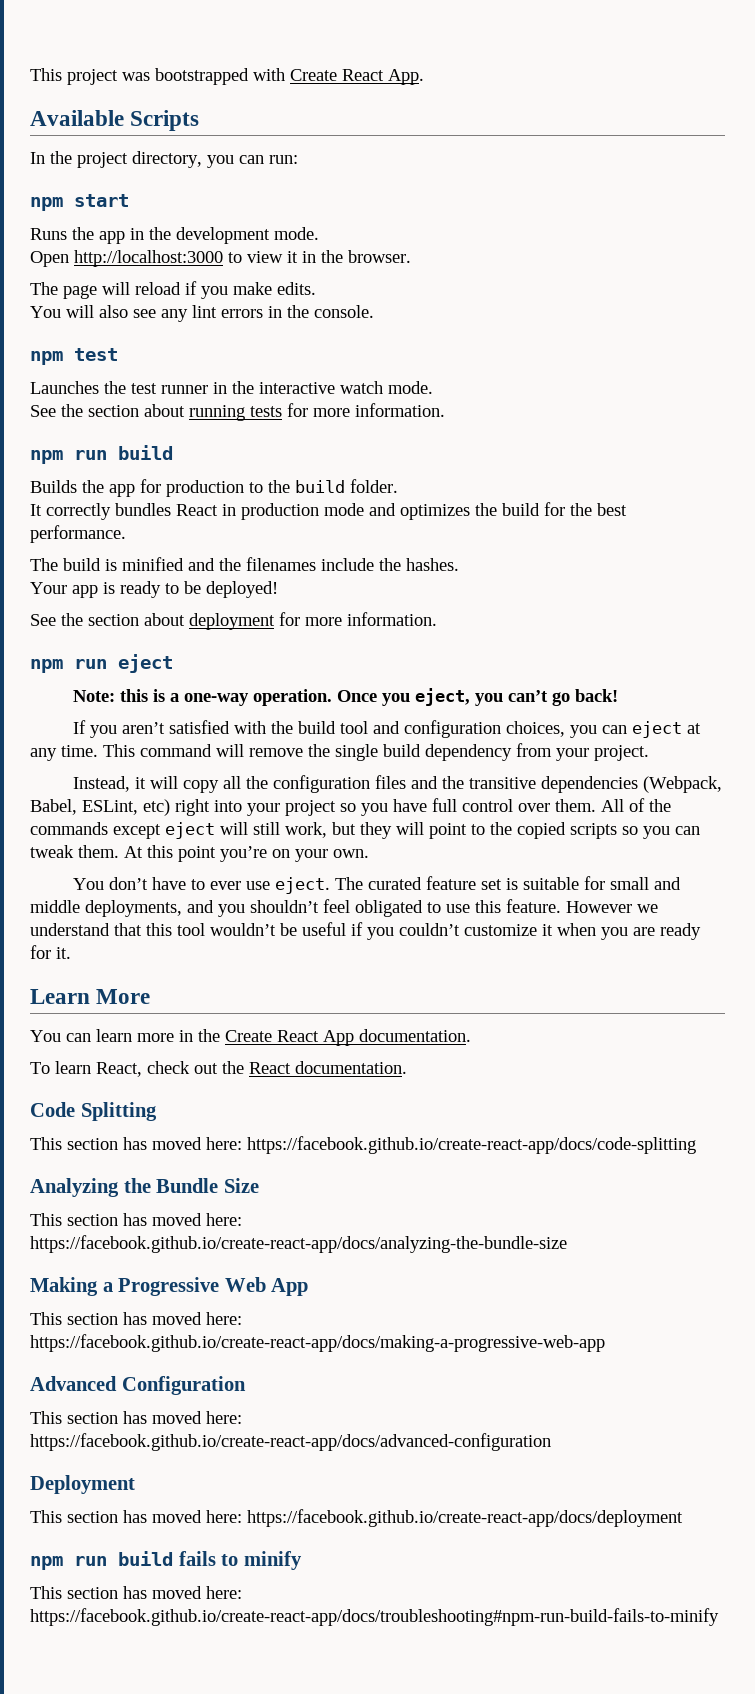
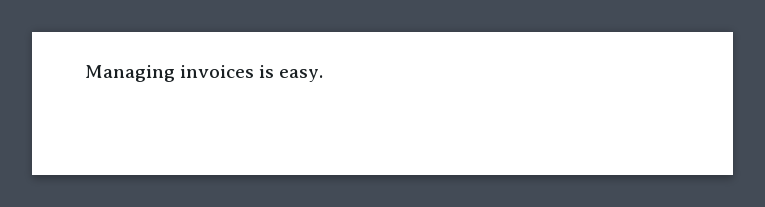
[30,68,424,85] [30,110,200,131] [30,151,298,168] [30,194,129,211] [30,227,319,244] [30,250,411,267] [30,281,316,299] [30,305,374,322] [30,348,118,365] [30,381,433,394] [30,403,445,421] [30,445,173,464] [30,479,398,497] [30,502,627,520] [30,525,126,543] [30,557,459,571] [30,581,278,598] [30,612,437,630] [30,654,173,673] [73,688,619,706] [73,720,702,738] [30,743,649,761] [73,775,723,793] [30,798,671,816] [30,822,700,839] [30,845,369,862] [73,876,682,894] [30,899,658,917] [30,922,701,940] [30,945,71,959] [30,989,151,1004] [30,1029,471,1046] [30,1061,407,1077] [30,1102,157,1121] [30,1136,696,1154] [30,1178,259,1197] [30,1213,242,1226] [30,1235,567,1253] [30,1277,309,1296] [30,1312,242,1325] [30,1334,605,1352] [30,1376,246,1395] [30,1411,242,1424] [30,1433,551,1451] [30,1475,135,1494] [30,1509,683,1527] [30,1551,302,1570] [30,1586,242,1599] [30,1608,719,1626] This project was bootstrapped with Create React App. // Available Scripts // In the project directory, you can run: // npm start // Runs the app in the development mode. // Open http://localhost:3000 to view it in the browser. // The page will reload if you make edits. // You will also see any lint errors in the console. // npm test // Launches the test runner in the interactive watch mode. // See the section about running tests for more information. // npm run build // Builds the app for production to the build folder. // It correctly bundles React in production mode and optimizes the build for the best performance. // The build is minified and the filenames include the hashes. // Your app is ready to be deployed! // See the section about deployment for more information. // npm run eject // Note: this is a one-way operation. Once you eject, you can’t go back! // If you aren’t satisfied with the build tool and configuration choices, you can eject at any time. This command will remove the single build dependency from your project. // Instead, it will copy all the configuration files and the transitive dependencies (Webpack, Babel, ESLint, etc) right into your project so you have full control over them. All of the commands except eject will still work, but they will point to the copied scripts so you can tweak them. At this point you’re on your own. // You don’t have to ever use eject. The curated feature set is suitable for small and middle deployments, and you shouldn’t feel obligated to use this feature. However we understand that this tool wouldn’t be useful if you couldn’t customize it when you are ready for it. // Learn More // You can learn more in the Create React App documentation. // To learn React, check out the React documentation. // Code Splitting // This section has moved here: https://facebook.github.io/create-react-app/docs/code-splitting // Analyzing the Bundle Size // This section has moved here: https://facebook.github.io/create-react-app/docs/analyzing-the-bundle-size // Making a Progressive Web App // This section has moved here: https://facebook.github.io/create-react-app/docs/making-a-progressive-web-app // Advanced Configuration // This section has moved here: https://facebook.github.io/create-react-app/docs/advanced-configuration // Deployment // This section has moved here: https://facebook.github.io/create-react-app/docs/deployment // npm run build fails to minify // This section has moved here: https://facebook.github.io/create-react-app/docs/troubleshooting#npm-run-build-fails-to-minify -> [85,65,324,82] Managing invoices is easy.

